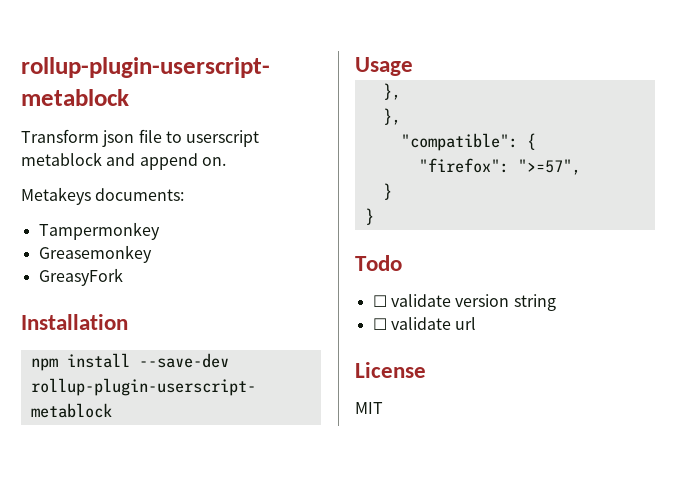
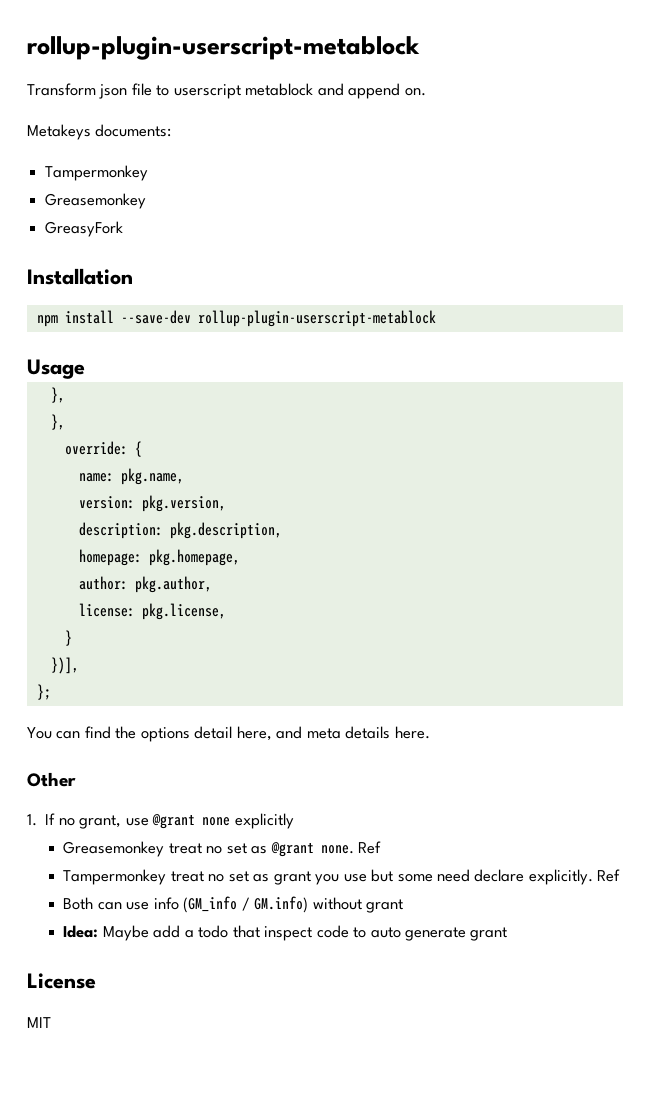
[400,133,518,151] "compatible": -> [64,441,128,455] override:
[418,158,581,175] [382,183,392,200] [364,208,374,225] [355,255,402,271] [372,294,556,311] [372,317,477,330] "firefox": ">=57", // } // } // Todo // ☐ validate version string // ☐ validate url -> [78,468,184,485] [78,495,226,512] [78,522,282,539] [78,549,240,566] [78,576,212,593] [78,603,226,620] [64,630,72,646] [50,657,79,674] [36,684,51,700] [27,726,430,742] [27,772,76,787] [27,813,294,829] [63,841,382,857] [63,869,621,885] [63,896,404,913] [63,925,508,941] name: pkg.name, // version: pkg.version, // description: pkg.description, // homepage: pkg.homepage, // author: pkg.author, // license: pkg.license, // } // })], // }; // You can find the options detail here, and meta details here. // Other // 1. If no grant, use @grant none explicitly // Greasemonkey treat no set as @grant none. Ref // Tampermonkey treat no set as grant you use but some need declare explicitly. Ref // Both can use info (GM_info / GM.info) without grant // Idea: Maybe add a todo that inspect code to auto generate grant

